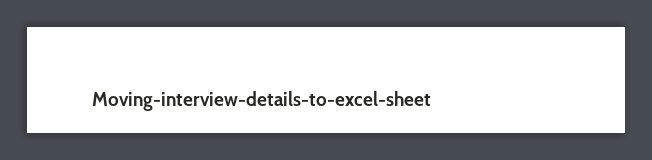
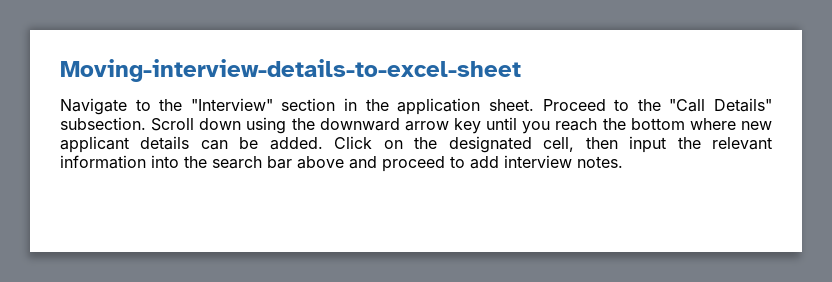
(431, 101) none -> [60,98,773,115] [60,117,772,134] [60,136,772,153] [60,155,623,172] // Navigate to the "Interview" section in the application sheet. Proceed to the "Call Details" subsection. Scroll down using the downward arrow key until you reach the bottom where new applicant details can be added. Click on the designated cell, then input the relevant information into the search bar above and proceed to add interview notes.

